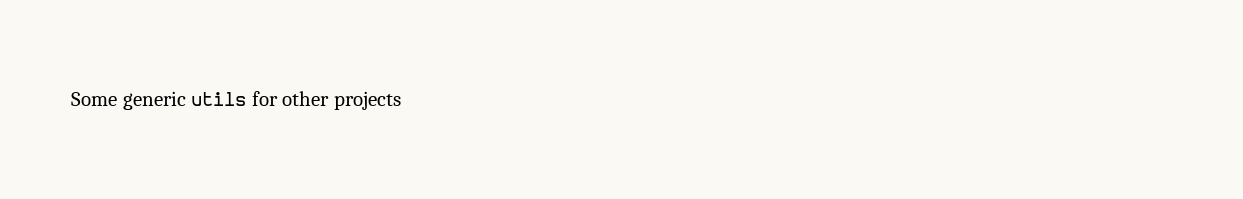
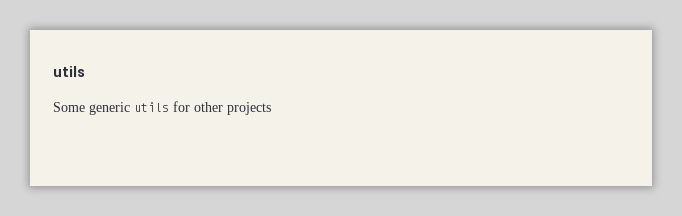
(71, 99) none -> [53,66,85,77] utils //

